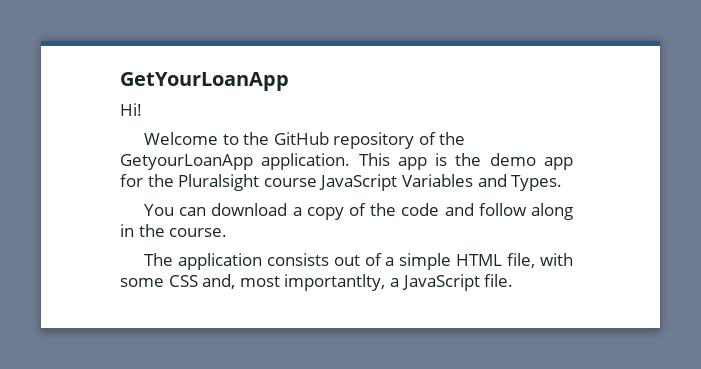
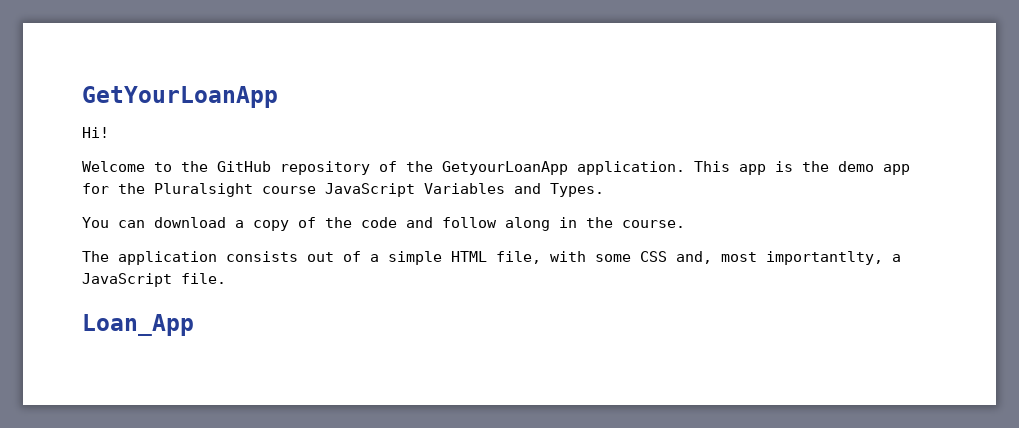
(514, 280) none -> [82,314,194,336] // Loan_App

